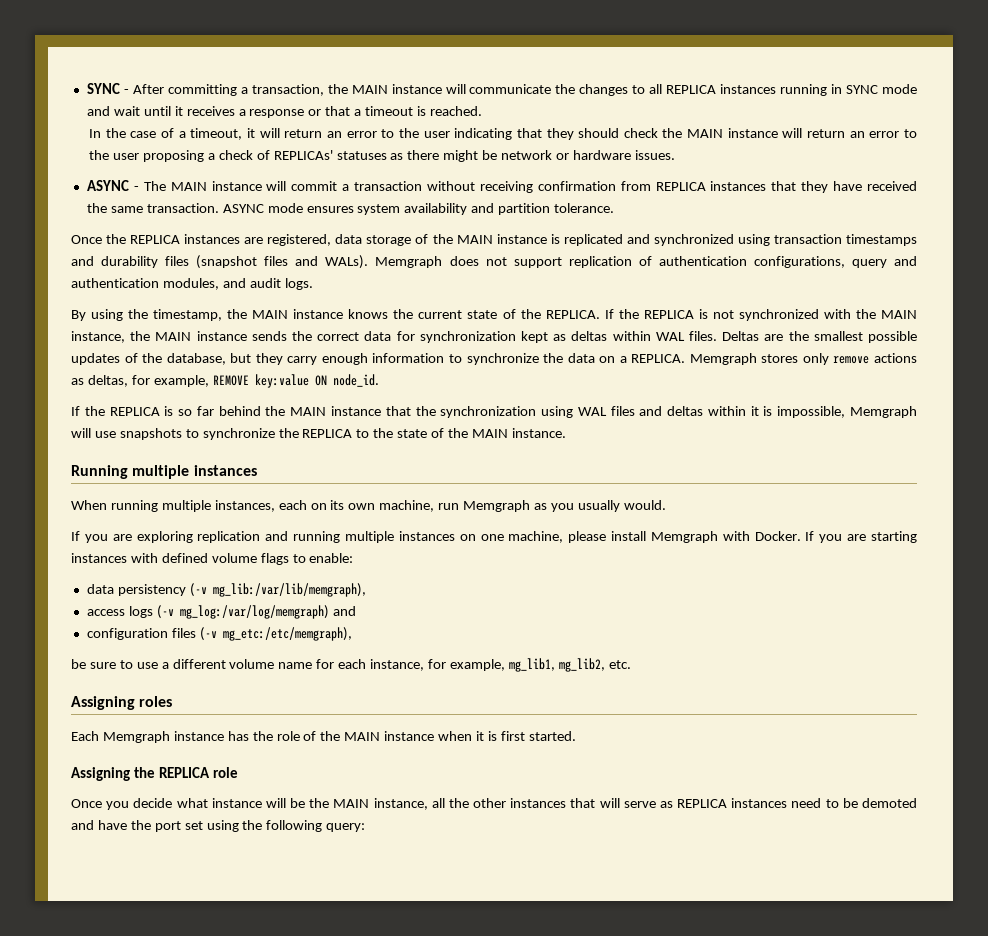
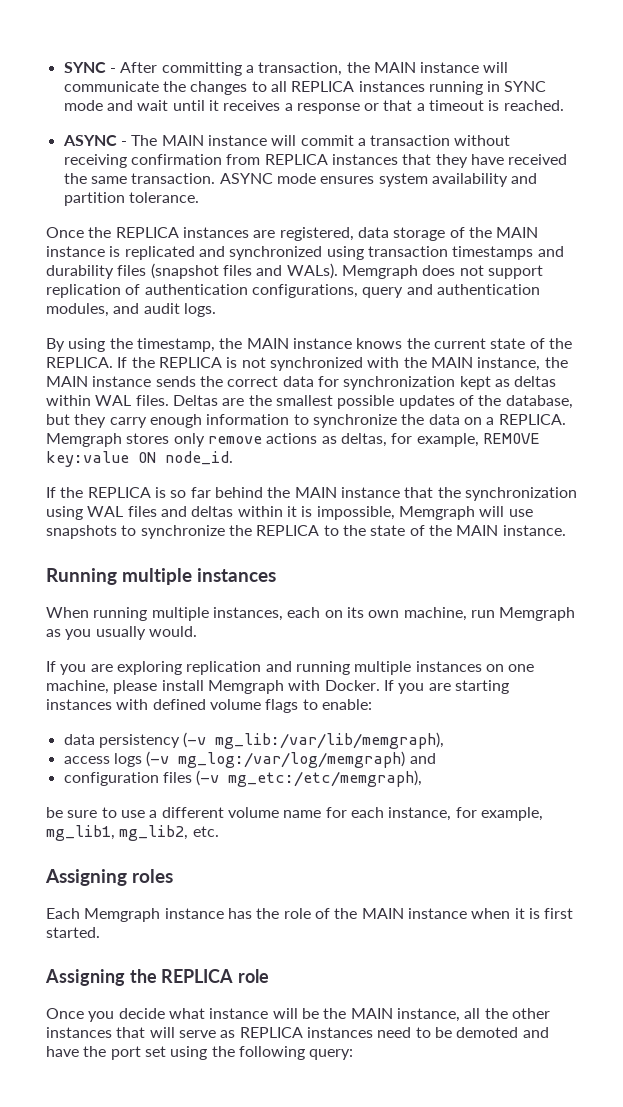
[89,128,918,140] [89,150,675,162] // In the case of a timeout, it will return an error to the user indicating that they should check the MAIN instance will return an error to the user proposing a check of REPLICAs' statuses as there might be network or hardware issues. -> (564, 105) none

